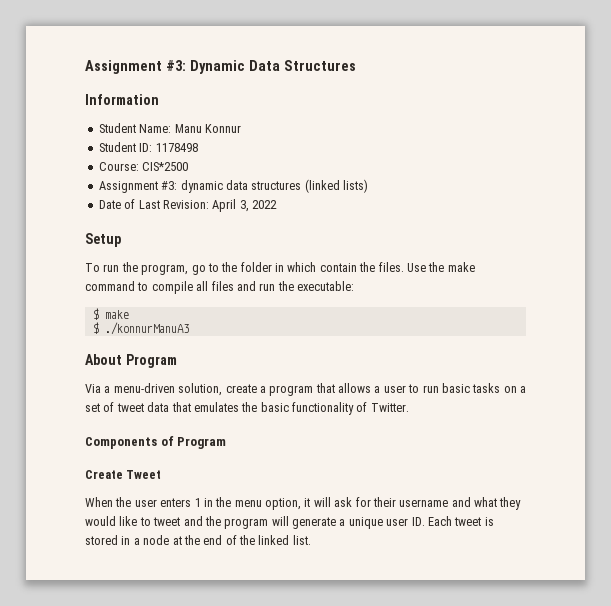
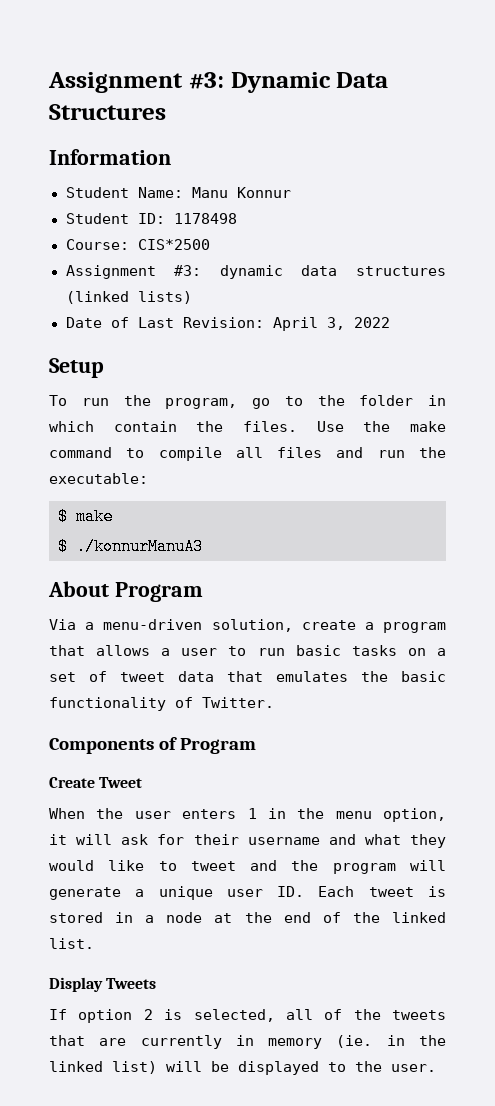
(311, 540) none -> [49,977,157,992] [49,1009,446,1023] [49,1035,446,1049] [49,1061,436,1075] // Display Tweets // If option 2 is selected, all of the tweets that are currently in memory (ie. in the linked list) will be displayed to the user.

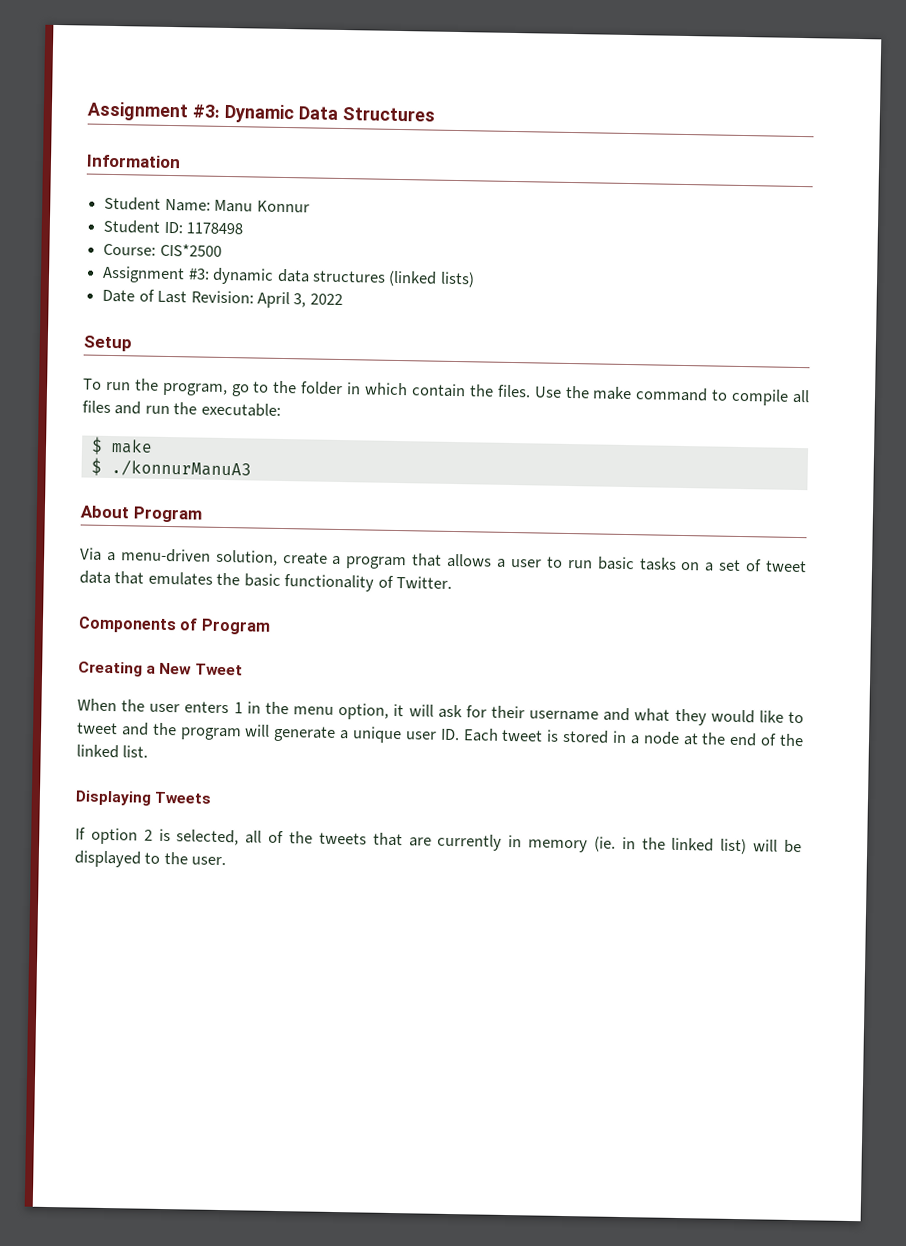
[49,777,95,788] Create -> [78,661,193,677] Creating a New
[49,977,103,992] Display -> [75,790,152,806] Displaying

